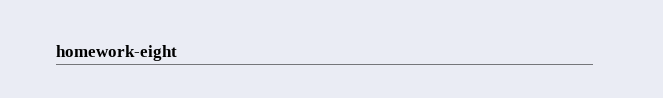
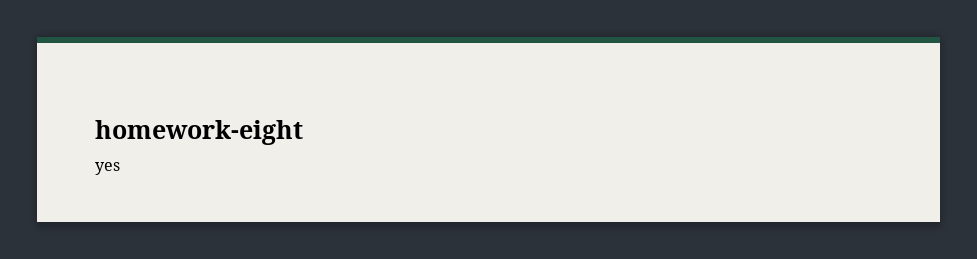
(177, 53) none -> [95,162,120,175] // yes

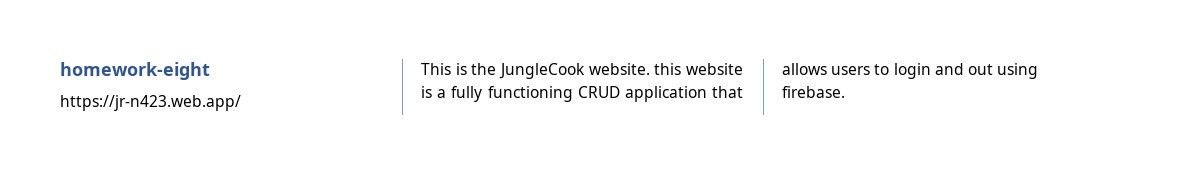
[95,162,120,175] yes -> [60,95,241,111] [421,63,743,79] [421,86,743,102] [782,63,1039,79] [782,86,845,98] https://jr-n423.web.app/ // This is the JungleCook website. this website is a fully functioning CRUD application that allows users to login and out using firebase.

